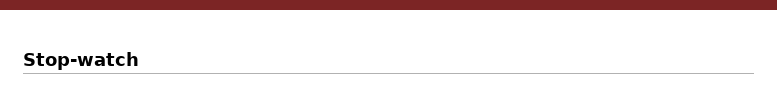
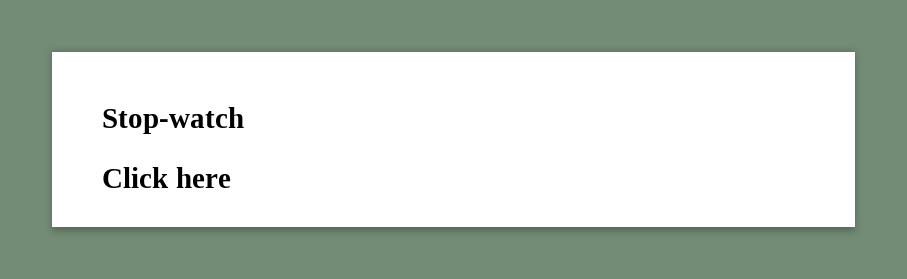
(139, 61) none -> [102,167,231,188] // Click here

